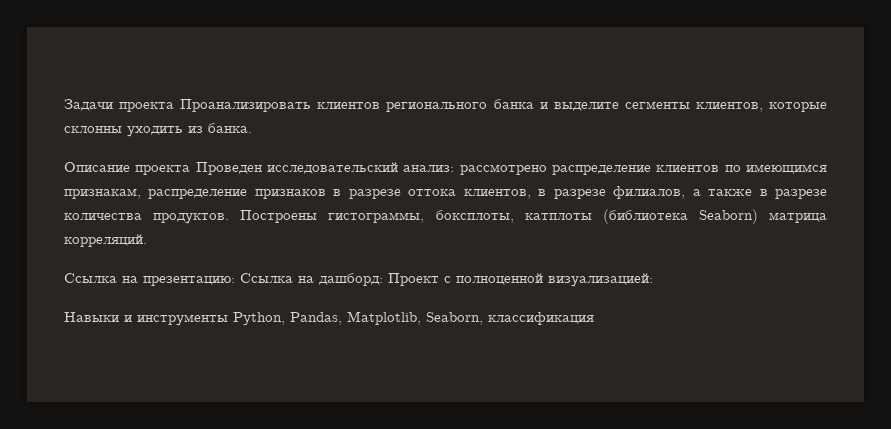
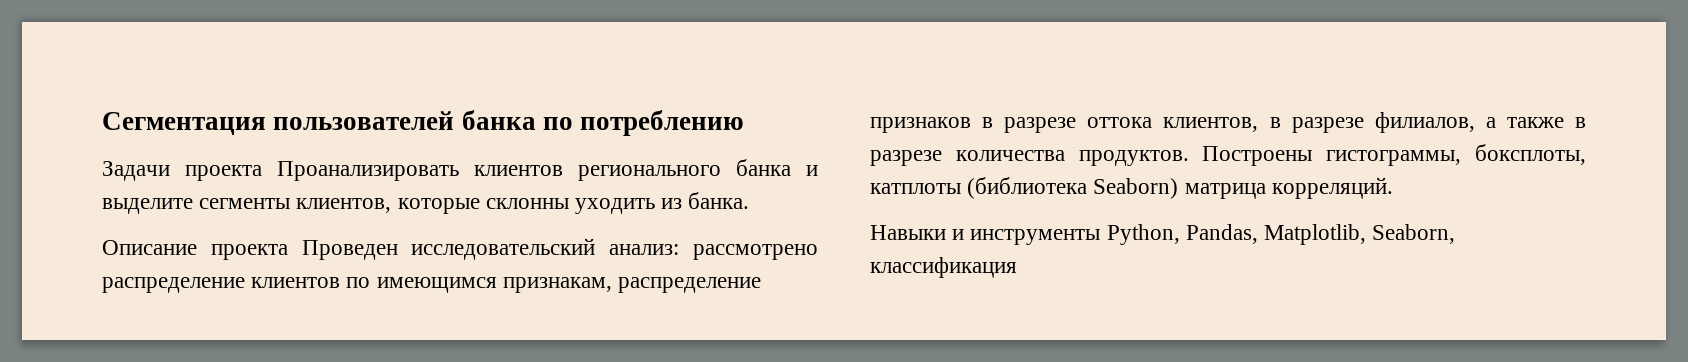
(64, 105) none -> [102,110,745,136] Сегментация пользователей банка по потреблению //
[64,273,653,287] // Ссылка на презентацию: Ссылка на дашборд: Проект с полноценной визуализацией: -> (1393, 188) none

